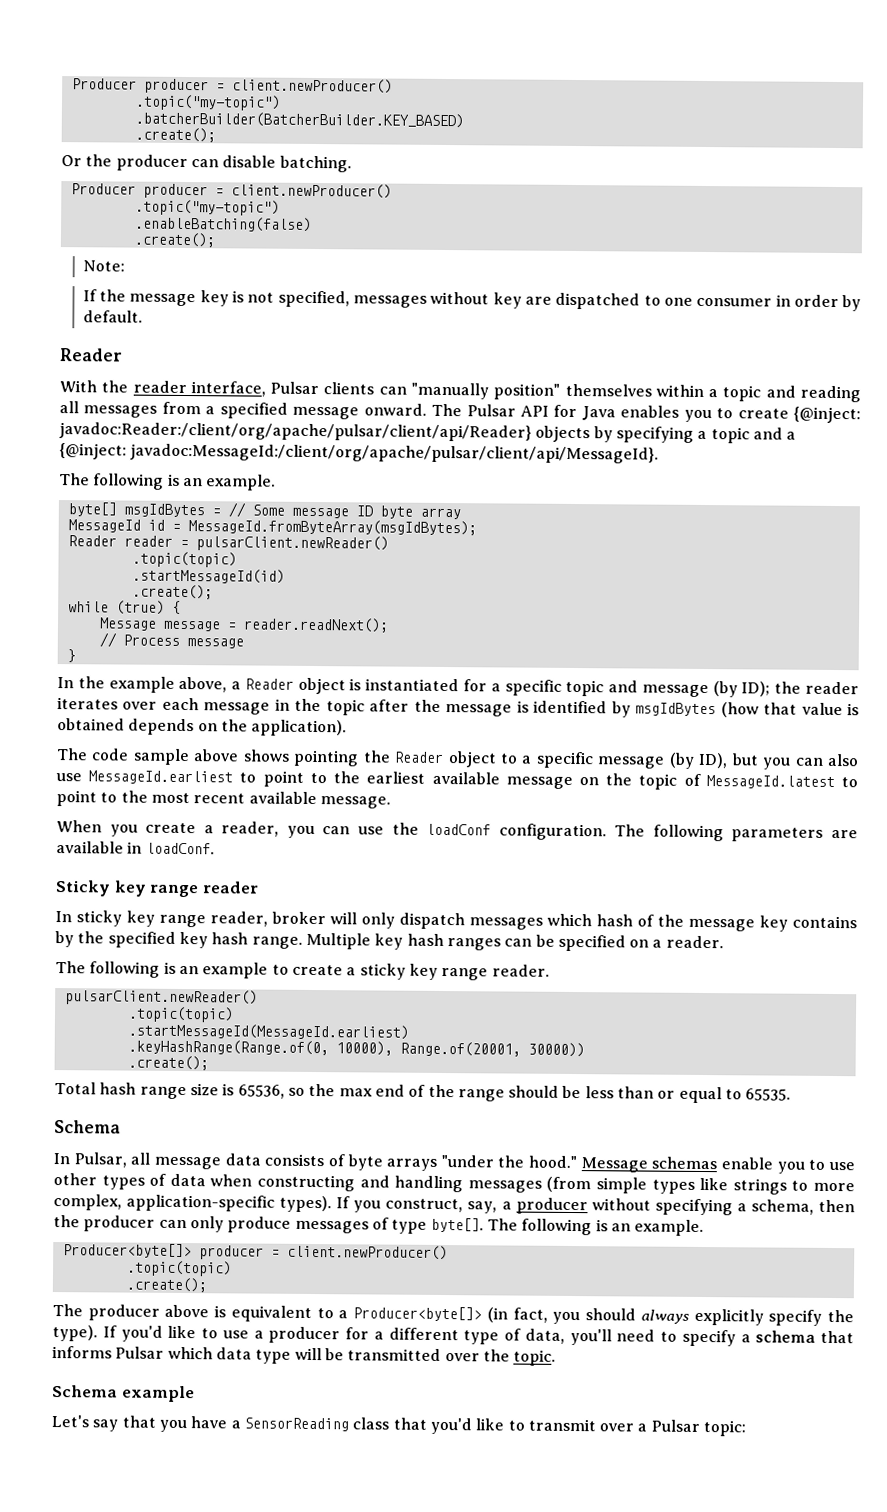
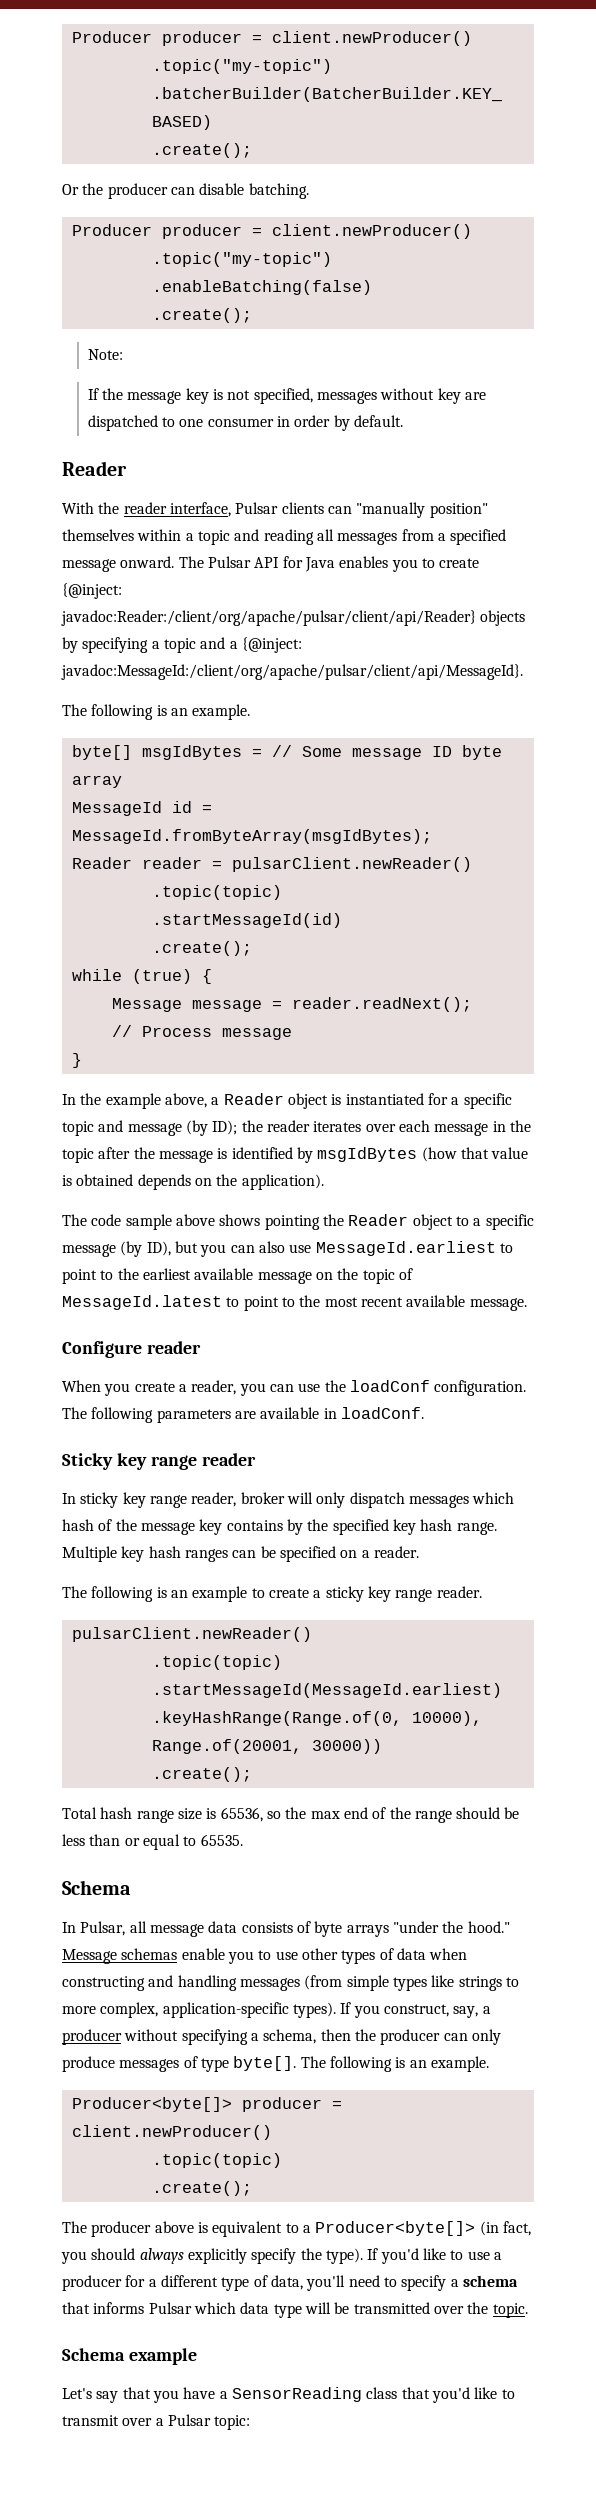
(391, 802) none -> [62,1341,201,1358] // Configure reader

